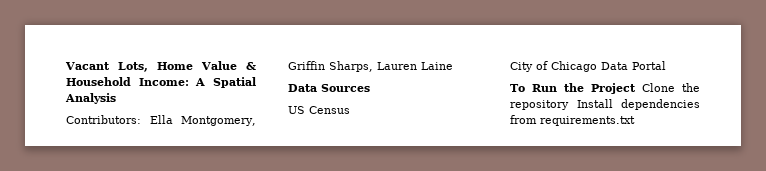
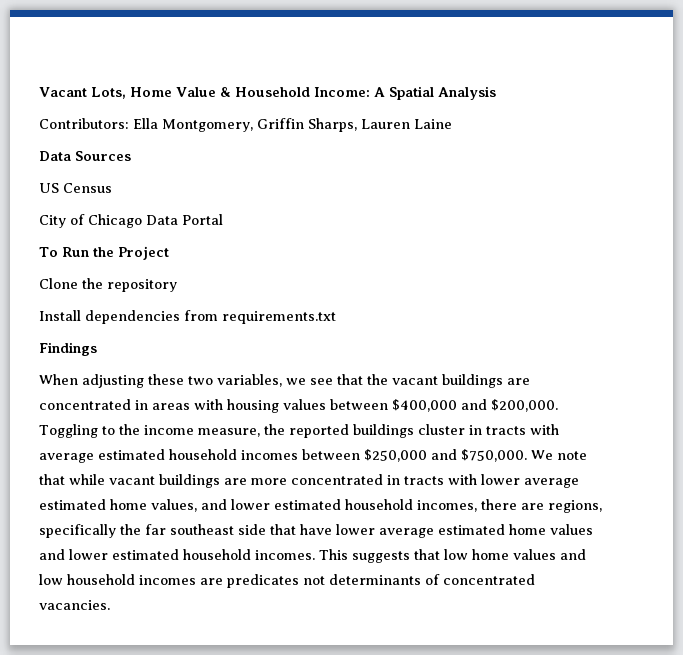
(636, 88) none -> (169, 253) //
(569, 105) none -> (177, 285) //
(635, 121) none -> [39,342,97,356] [39,374,530,388] [39,399,558,413] [39,424,559,438] [39,449,587,463] [39,474,579,488] [39,499,602,513] [39,524,593,538] [39,549,586,563] [39,574,535,588] [39,600,110,610] // Findings // When adjusting these two variables, we see that the vacant buildings are concentrated in areas with housing values between $400,000 and $200,000. Toggling to the income measure, the reported buildings cluster in tracts with average estimated household incomes between $250,000 and $750,000. We note that while vacant buildings are more concentrated in tracts with lower average estimated home values, and lower estimated household incomes, there are regions, specifically the far southeast side that have lower average estimated home values and lower estimated household incomes. This suggests that low home values and low household incomes are predicates not determinants of concentrated vacancies.

